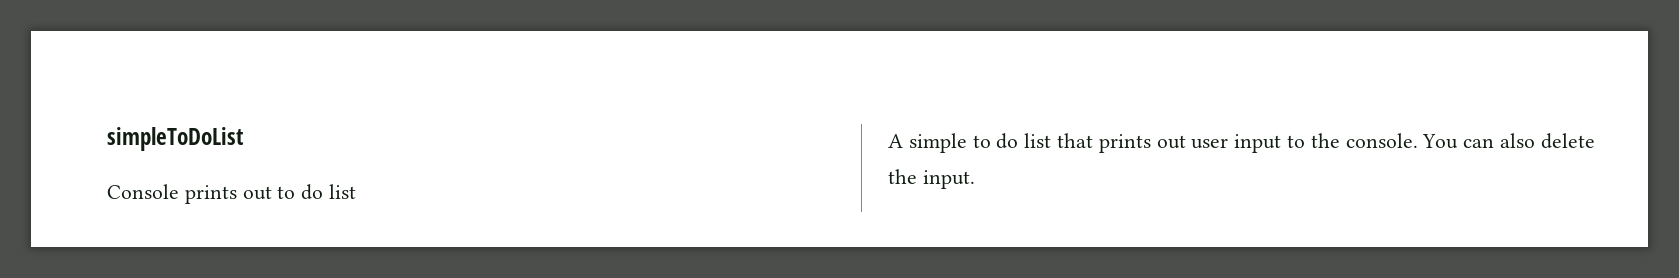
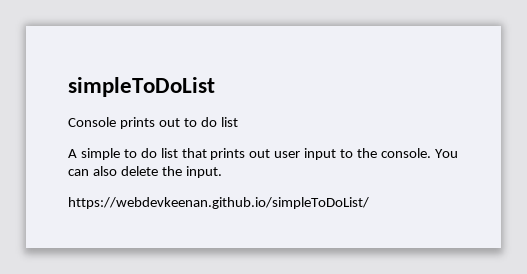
(975, 179) none -> [68,197,369,209] // https://webdevkeenan.github.io/simpleToDoList/

